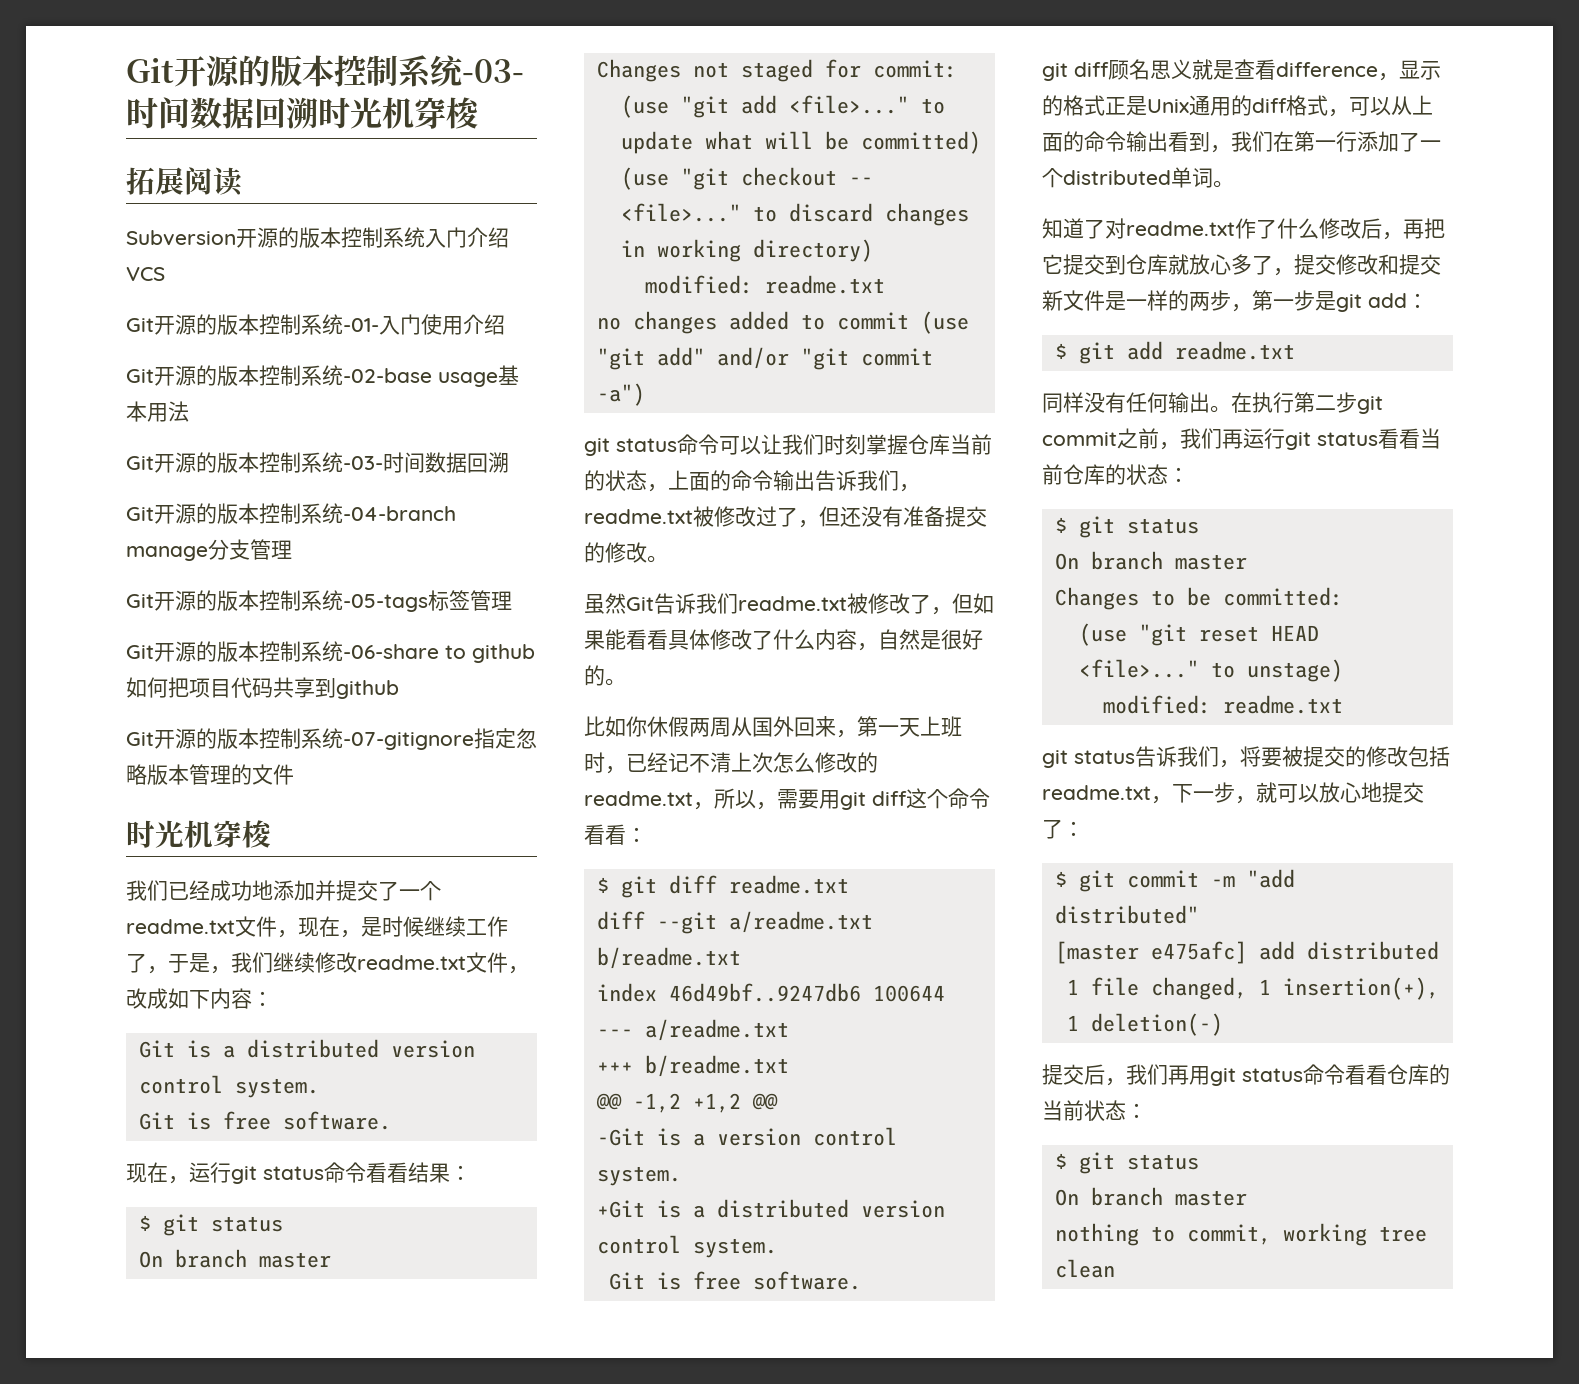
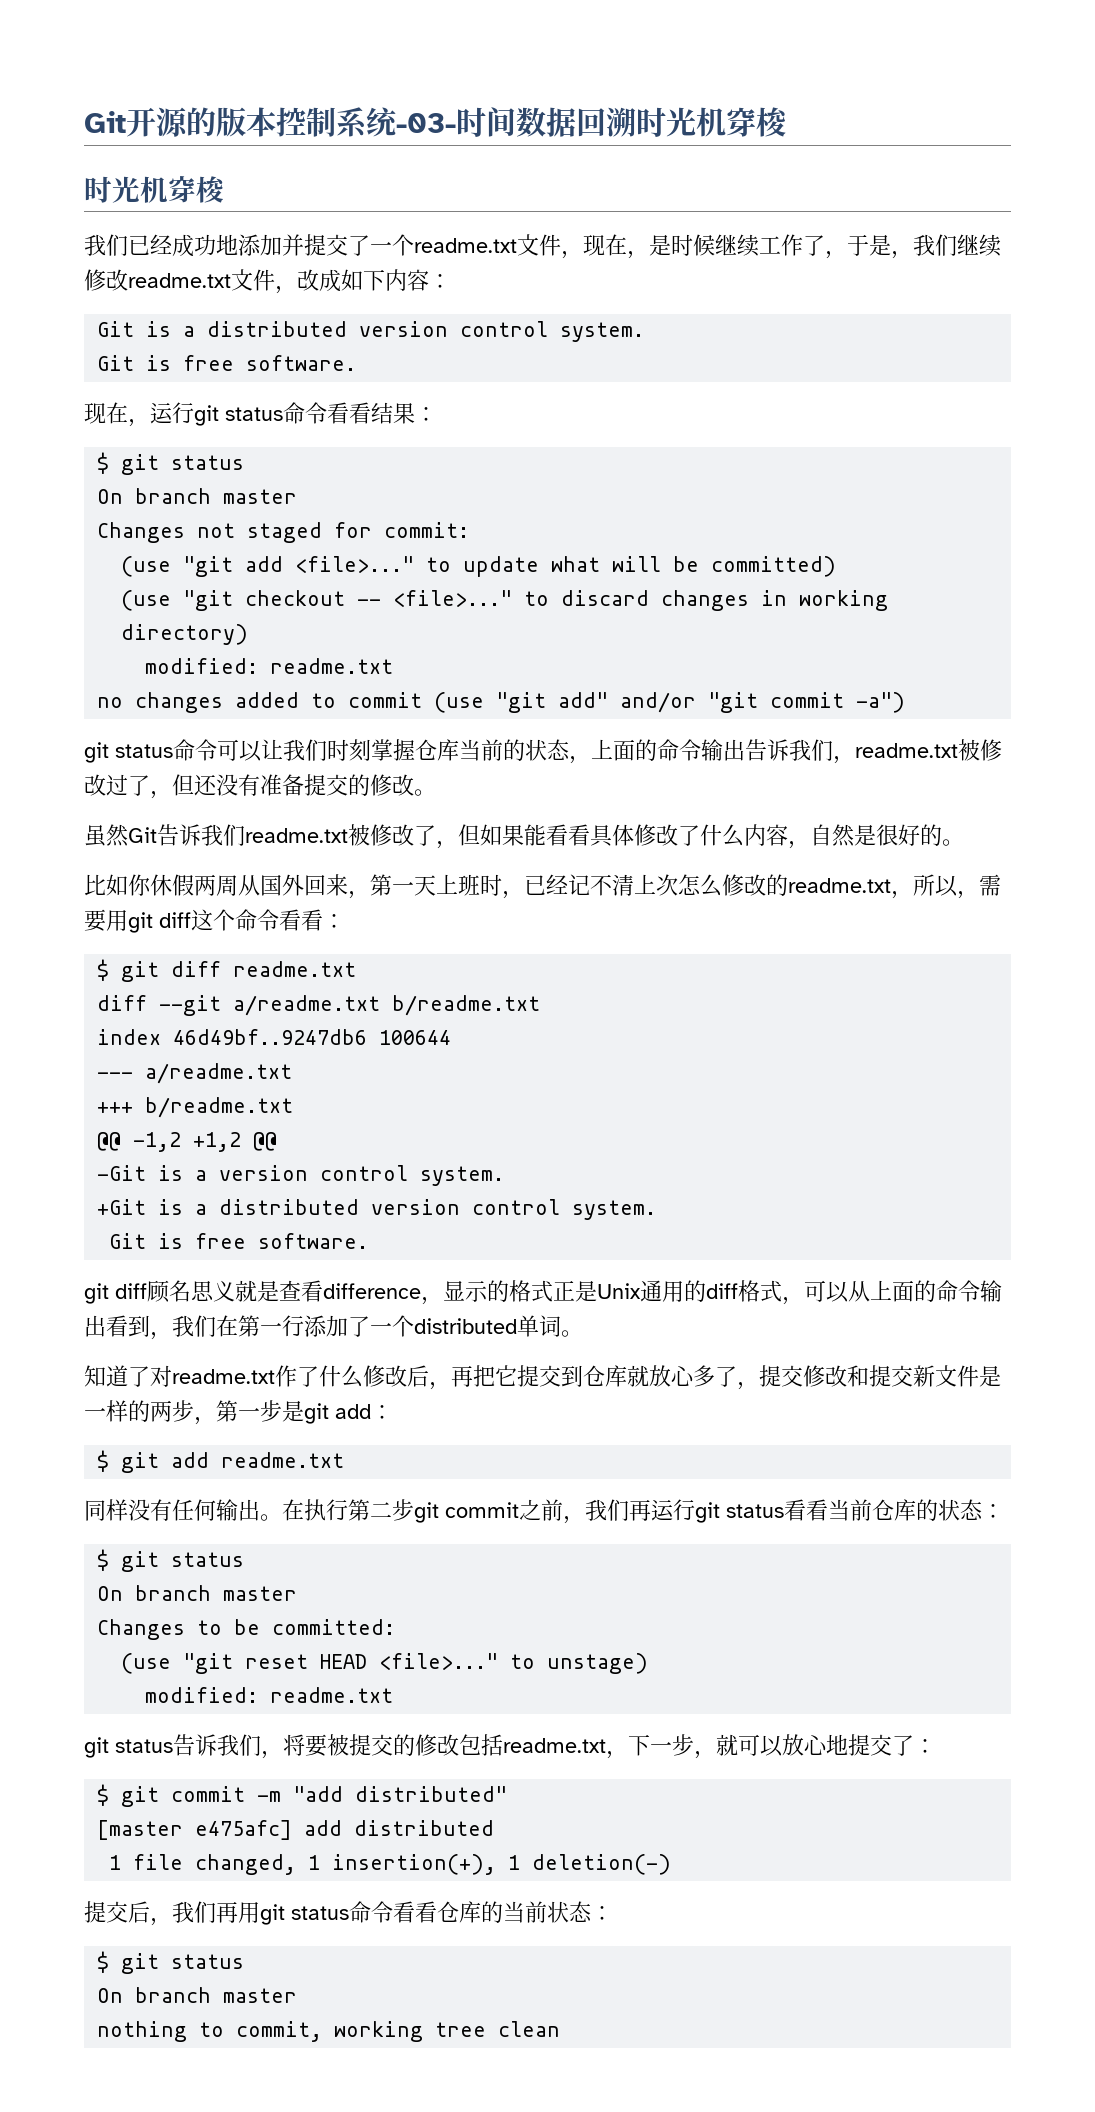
[126,167,243,196] [126,227,509,248] [126,267,165,281] [126,314,505,335] [126,365,519,387] [126,401,189,422] [126,452,509,473] [126,503,456,524] [126,539,292,561] [126,590,512,612] [126,641,535,663] [126,677,399,699] [126,728,537,750] [126,764,294,785] // 拓展阅读 // Subversion开源的版本控制系统入门介绍VCS // Git开源的版本控制系统-01-入门使用介绍 // Git开源的版本控制系统-02-base usage基本用法 // Git开源的版本控制系统-03-时间数据回溯 // Git开源的版本控制系统-04-branch manage分支管理 // Git开源的版本控制系统-05-tags标签管理 // Git开源的版本控制系统-06-share to github如何把项目代码共享到github // Git开源的版本控制系统-07-gitignore指定忽略版本管理的文件 -> (788, 122) none

